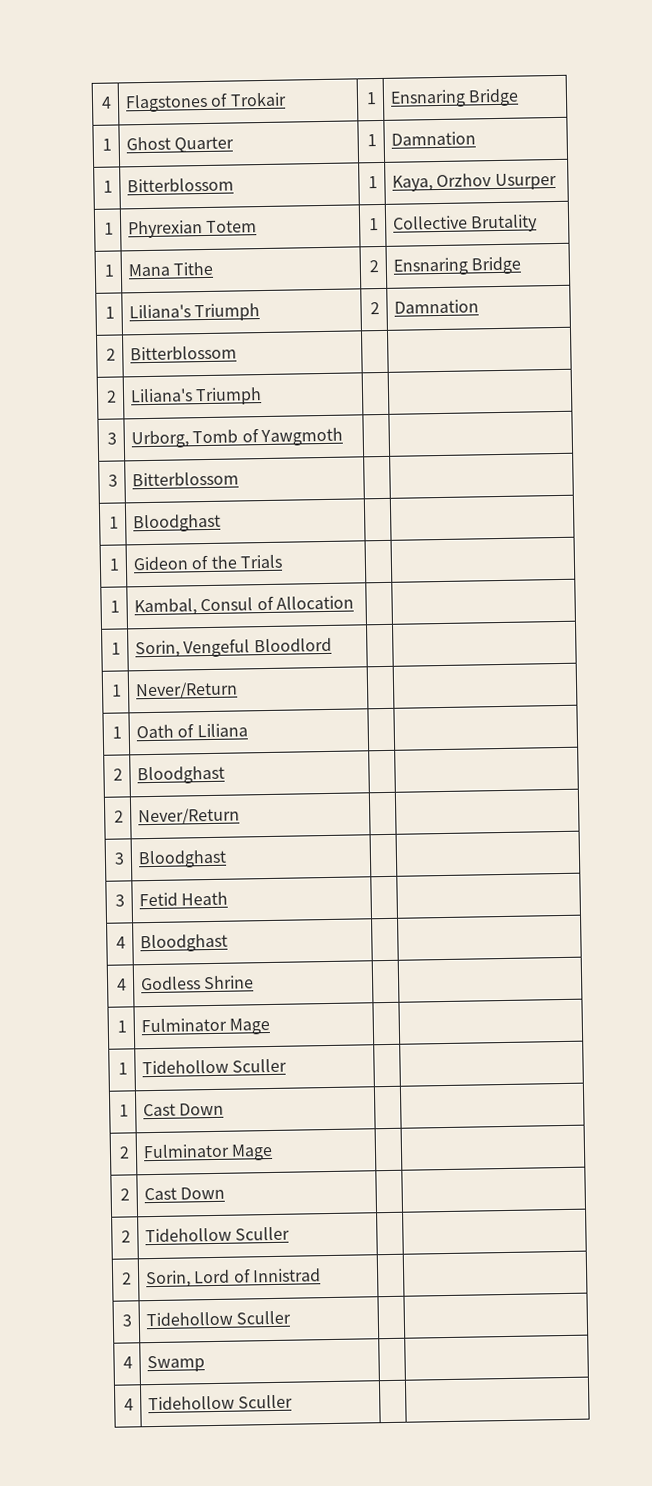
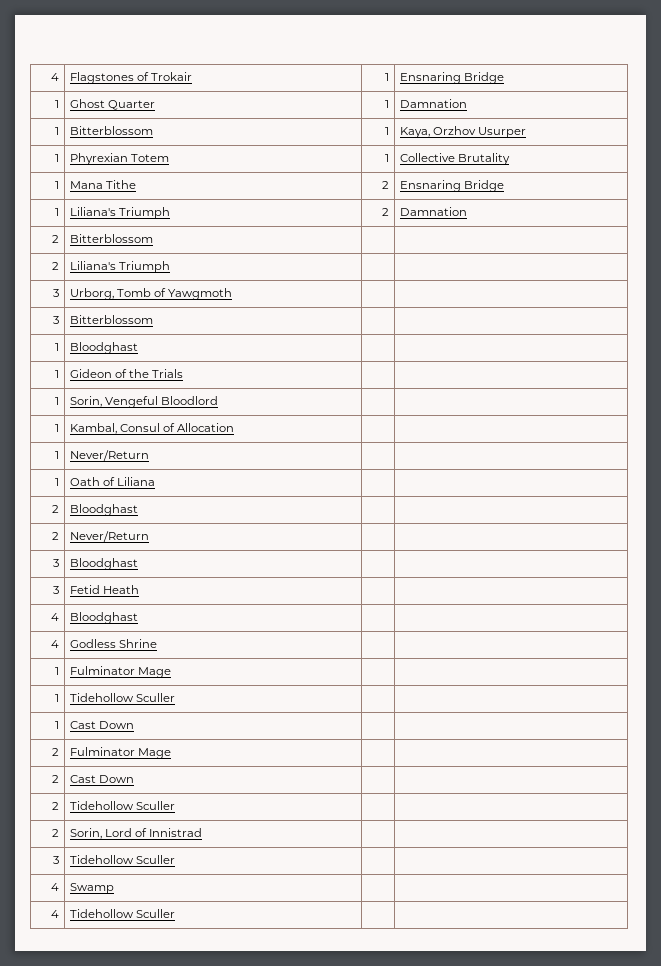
[134,595,355,617] [110,642,121,655] [135,637,332,659] Kambal, Consul of Allocation | | // 1 | Sorin, Vengeful Bloodlord -> [69,396,219,408] [55,424,60,432] [69,423,235,434] Sorin, Vengeful Bloodlord | | // 1 | Kambal, Consul of Allocation

